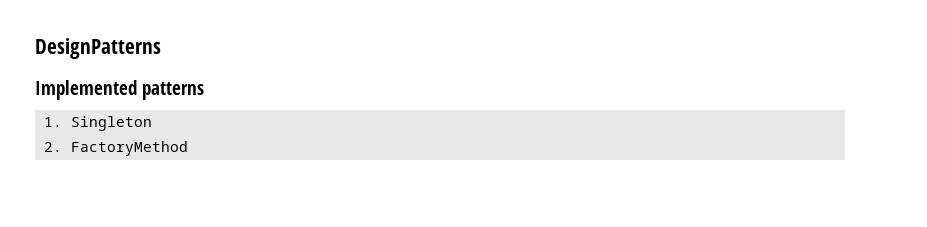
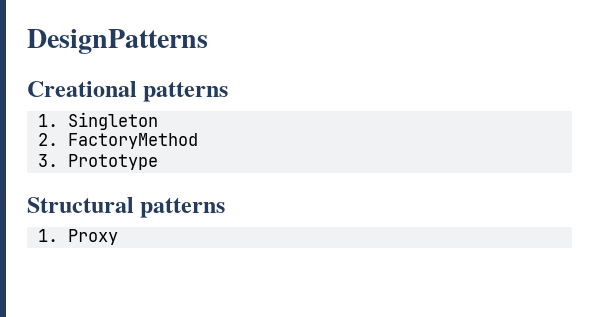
[35,80,137,100] Implemented -> [27,81,137,97] Creational
(189, 148) none -> [37,154,158,170] [27,197,226,218] [37,229,118,245] // 3. Prototype // Structural patterns // 1. Proxy

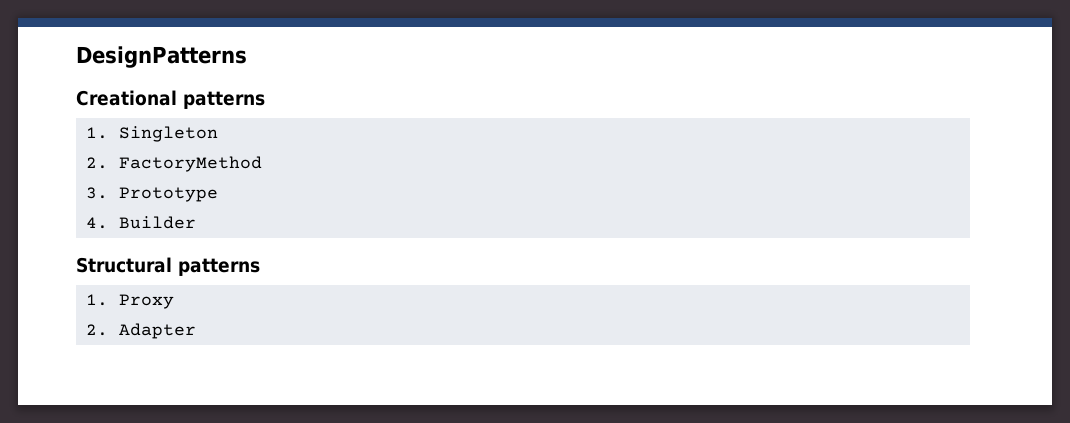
(158, 162) none -> [85,216,196,229] // 4. Builder
(118, 237) none -> [85,323,196,339] // 2. Adapter

